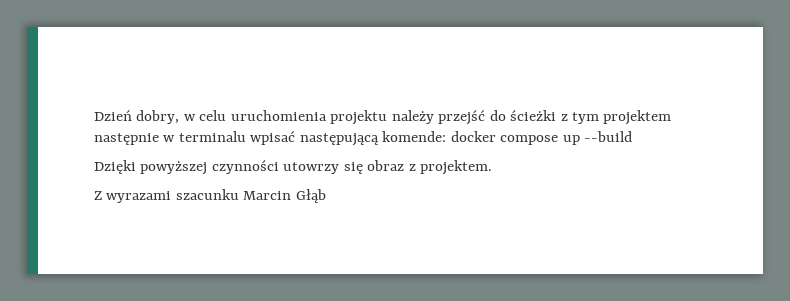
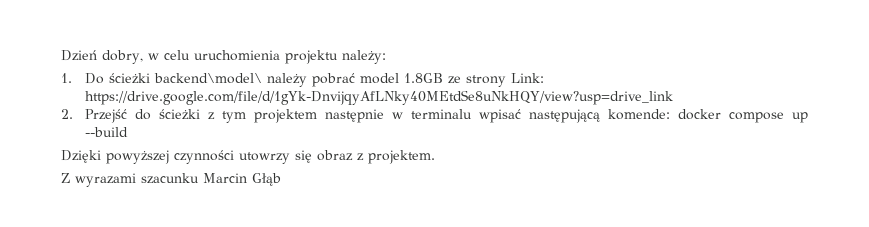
[391,110,486,125] należy przejść -> [341,50,386,64] [61,73,544,87] [84,90,673,105] [61,109,127,123] należy: // 1. Do ścieżki backend\model\ należy pobrać model 1.8GB ze strony Link: https://drive.google.com/file/d/1gYk-DnvijqyAfLNky40MEtdSe8uNkHQY/view?usp=drive_link // 2. Przejść

